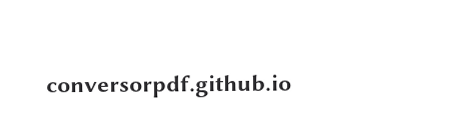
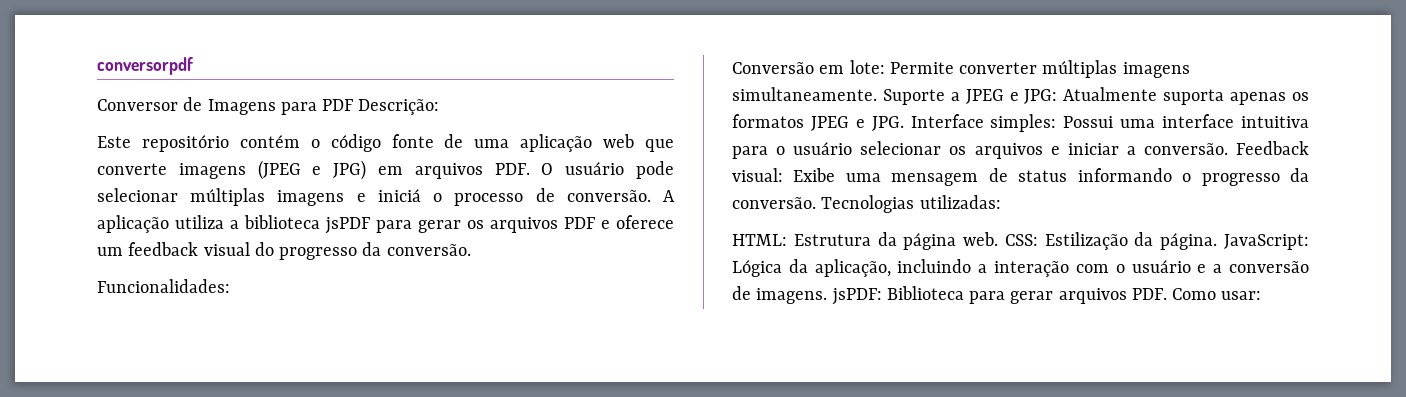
[46,74,292,99] conversorpdf.github.io -> [97,57,193,75] [97,97,440,115] [97,134,674,152] [97,160,674,180] [97,188,675,206] [97,215,674,234] [97,242,471,260] [97,279,230,293] [732,60,1190,78] [732,87,1309,105] [732,114,1309,132] [732,141,1309,159] [732,168,1309,186] [732,195,1001,213] [732,232,1309,250] [732,259,1309,277] [732,286,1262,305] conversorpdf // Conversor de Imagens para PDF Descrição: // Este repositório contém o código fonte de uma aplicação web que converte imagens (JPEG e JPG) em arquivos PDF. O usuário pode selecionar múltiplas imagens e iniciá o processo de conversão. A aplicação utiliza a biblioteca jsPDF para gerar os arquivos PDF e oferece um feedback visual do progresso da conversão. // Funcionalidades: // Conversão em lote: Permite converter múltiplas imagens simultaneamente. Suporte a JPEG e JPG: Atualmente suporta apenas os formatos JPEG e JPG. Interface simples: Possui uma interface intuitiva para o usuário selecionar os arquivos e iniciar a conversão. Feedback visual: Exibe uma mensagem de status informando o progresso da conversão. Tecnologias utilizadas: // HTML: Estrutura da página web. CSS: Estilização da página. JavaScript: Lógica da aplicação, incluindo a interação com o usuário e a conversão de imagens. jsPDF: Biblioteca para gerar arquivos PDF. Como usar:

